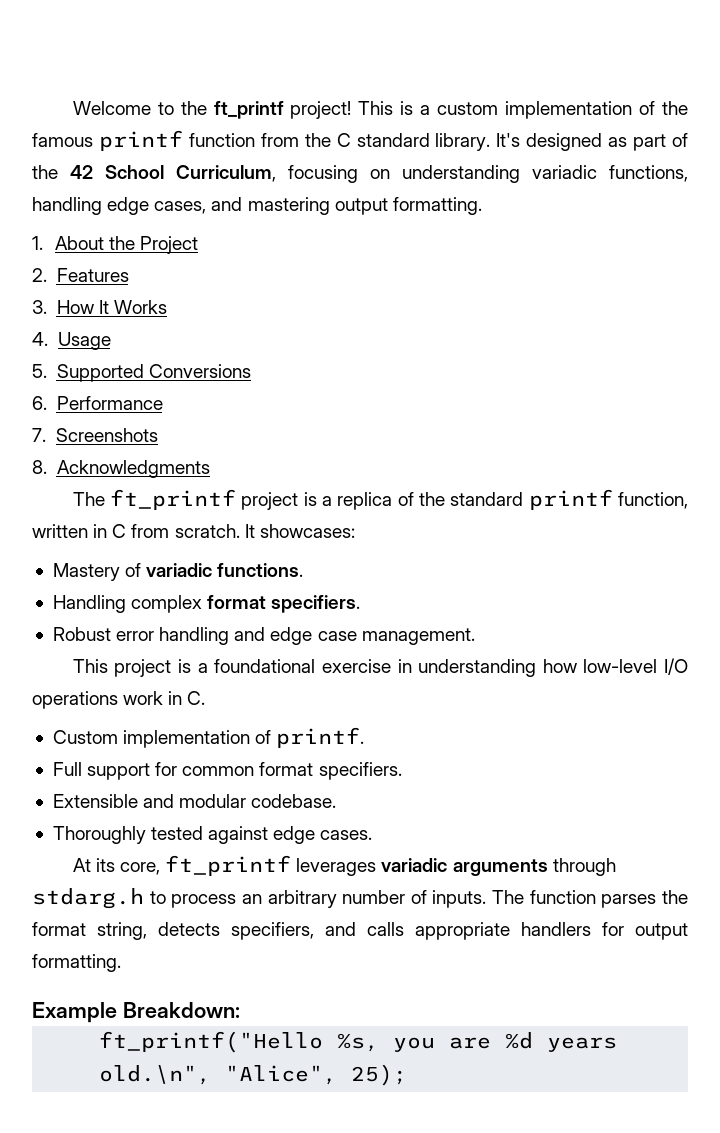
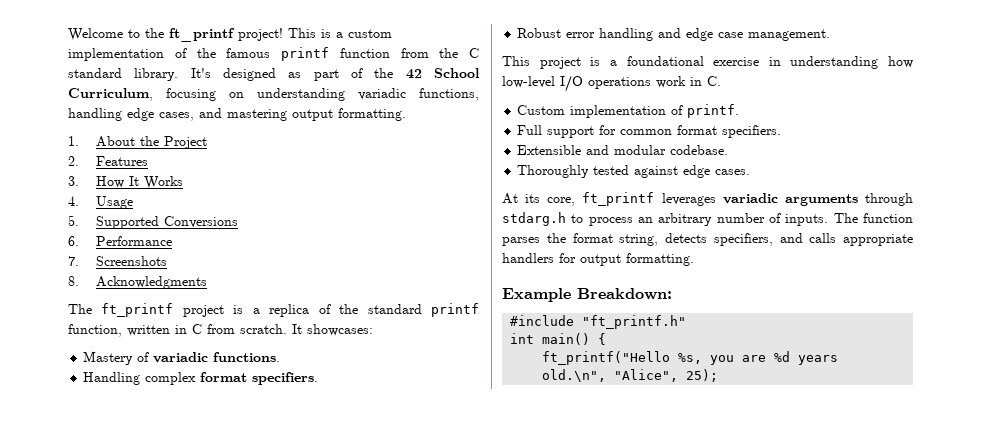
(240, 1010) none -> [510,315,687,329] [510,333,607,345] // #include "ft_printf.h" // int main() {

